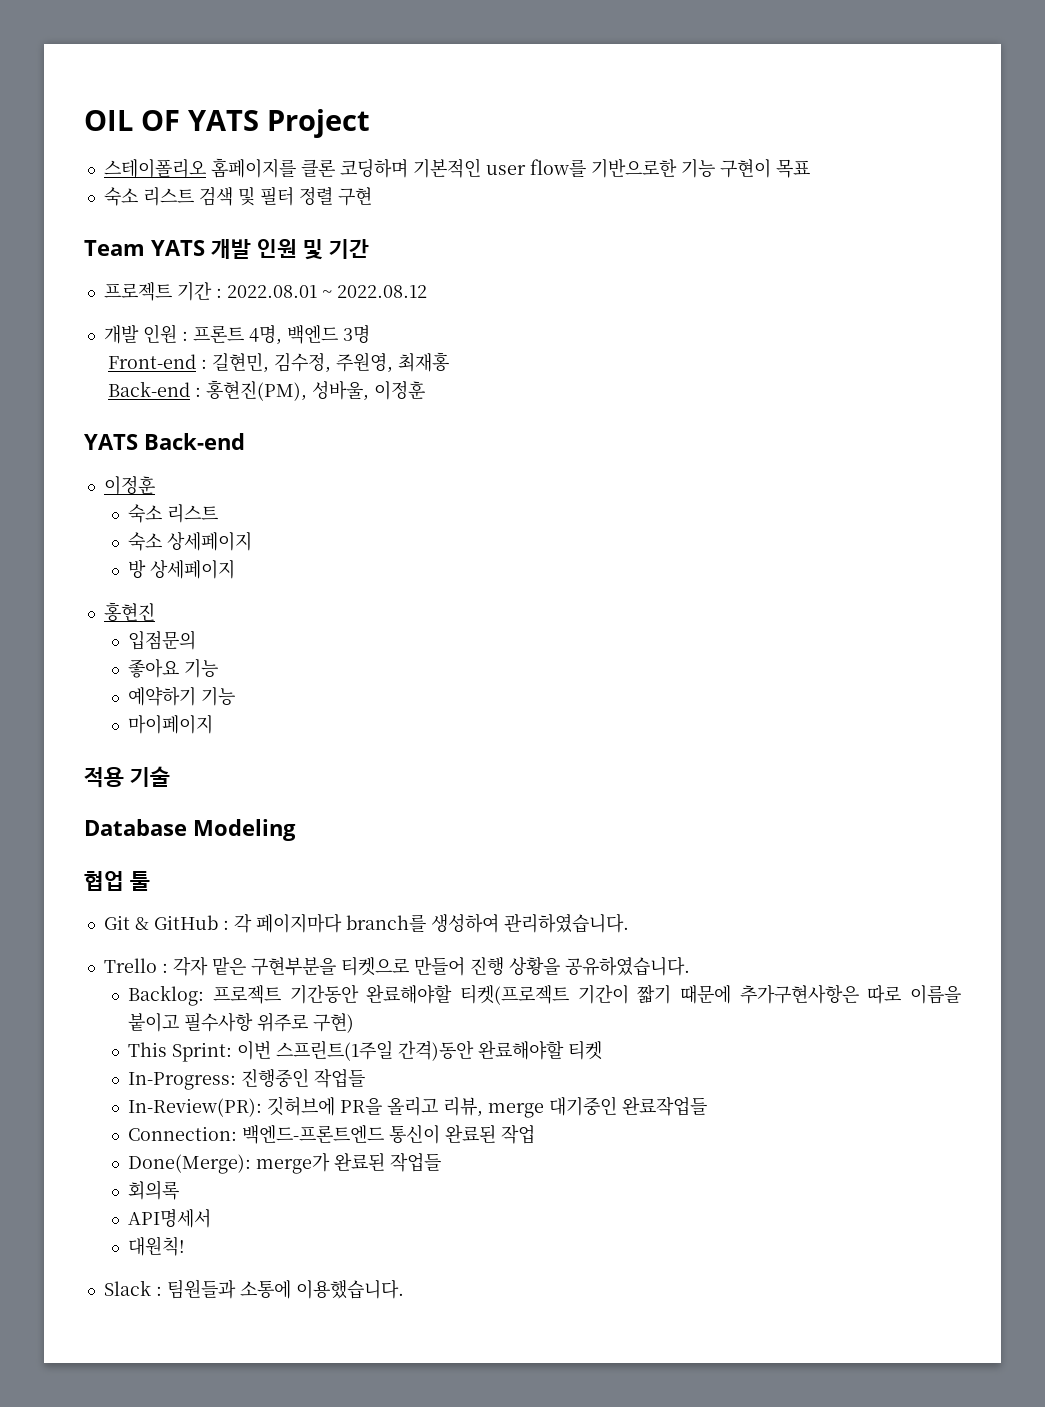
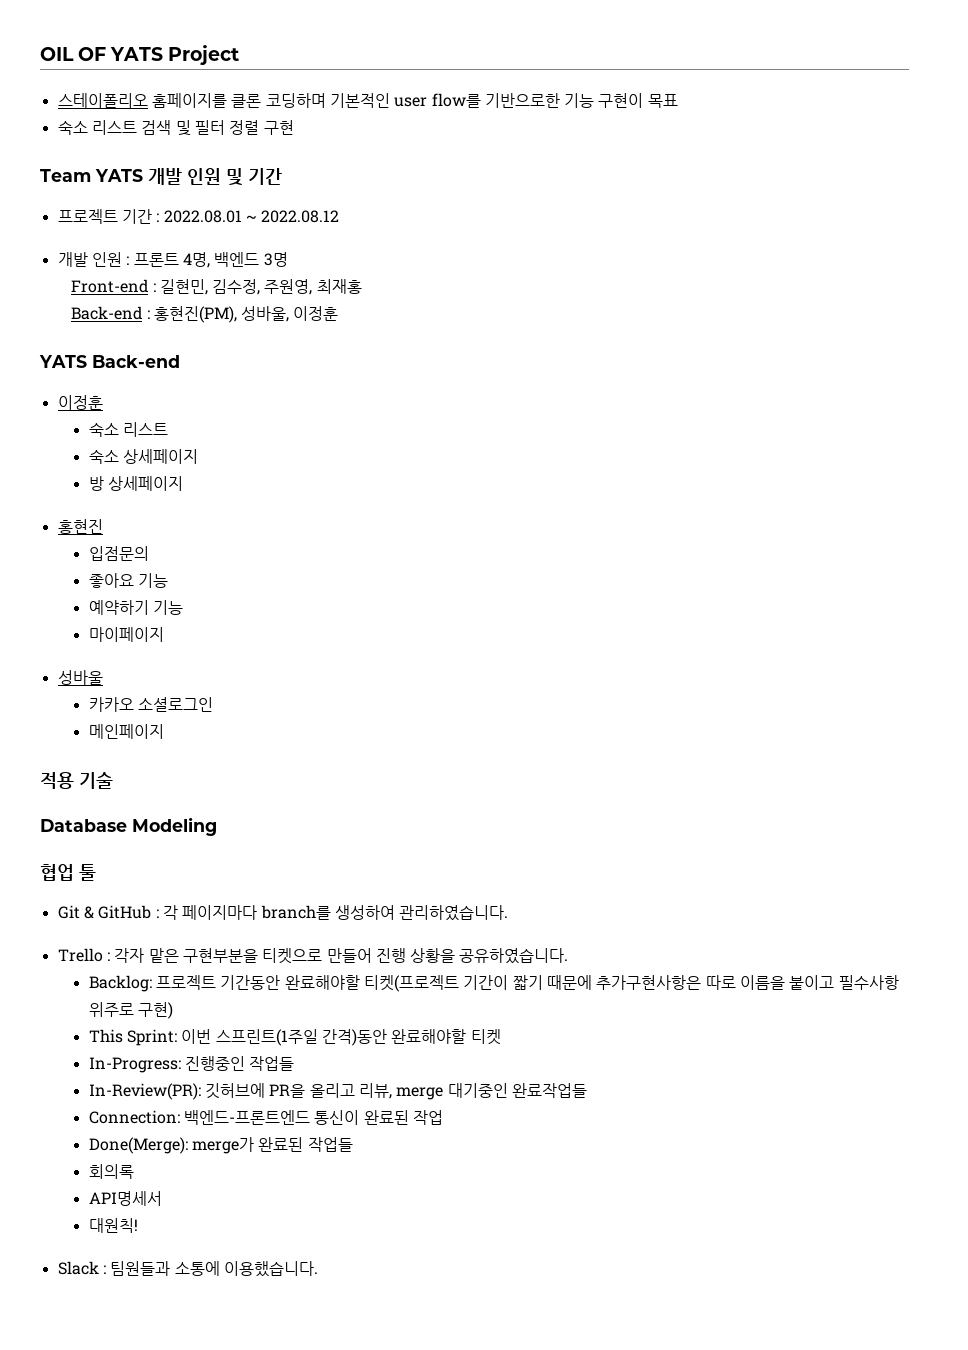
(214, 724) none -> [57,670,103,685] [88,697,214,712] [88,724,164,739] // 성바울 // 카카오 소셜로그인 // 메인페이지

